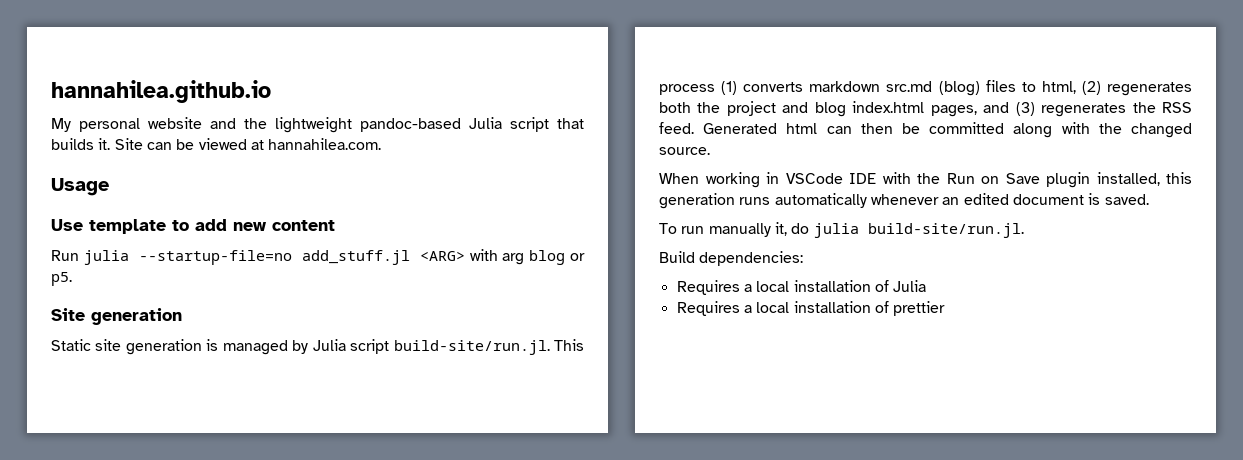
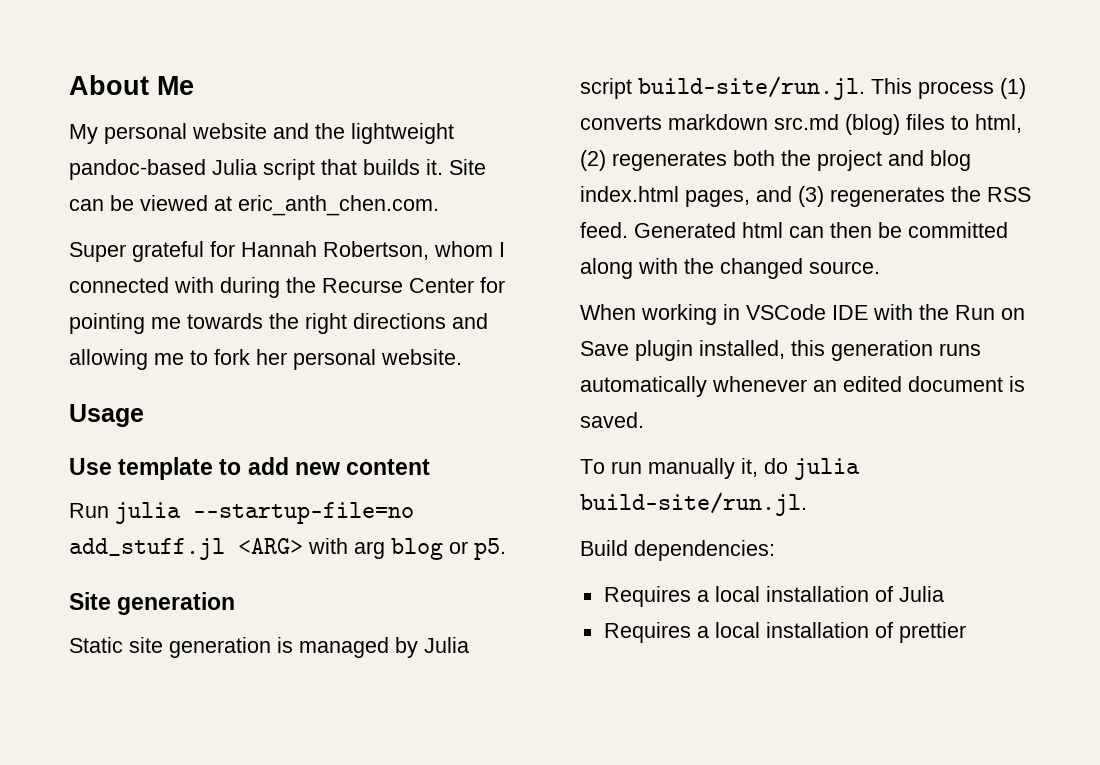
[51,80,271,103] hannahilea.github.io -> [69,75,194,95] About Me
[268,138,382,150] hannahilea.com. -> [238,195,439,216] [69,241,505,262] [69,277,505,298] [69,313,488,334] [69,349,462,370] eric_anth_chen.com. // Super grateful for Hannah Robertson, whom I connected with during the Recurse Center for pointing me towards the right directions and allowing me to fork her personal website.

